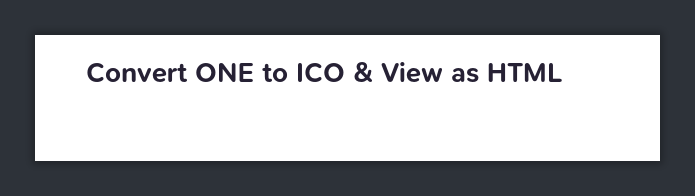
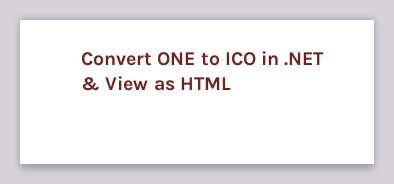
(345, 72) none -> [261,51,325,66] in .NET

